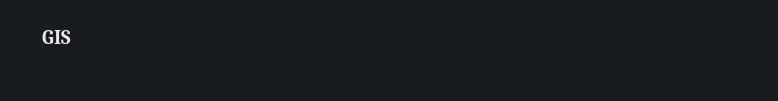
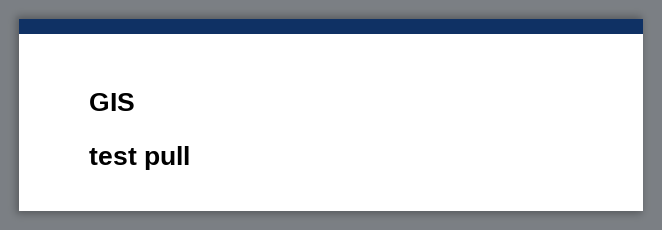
(71, 37) none -> [89,146,191,170] // test pull

